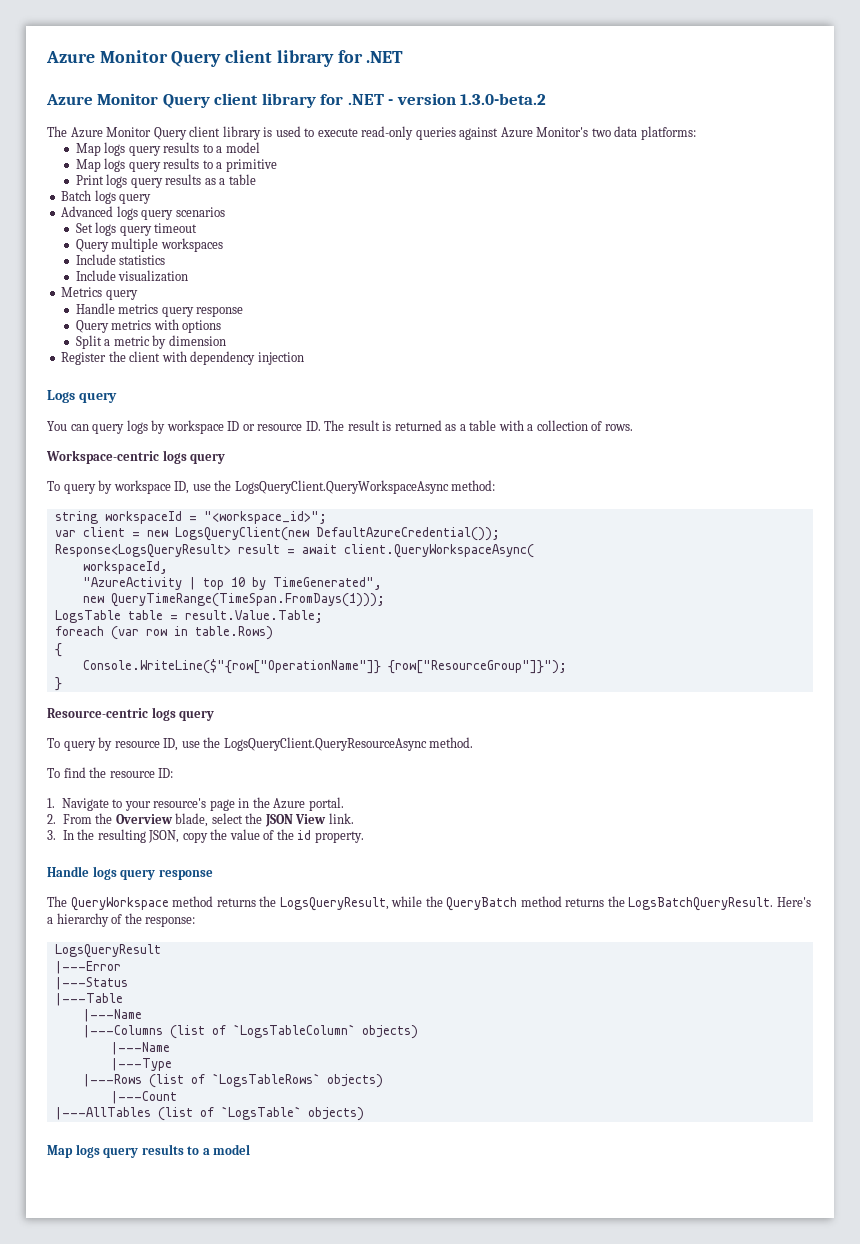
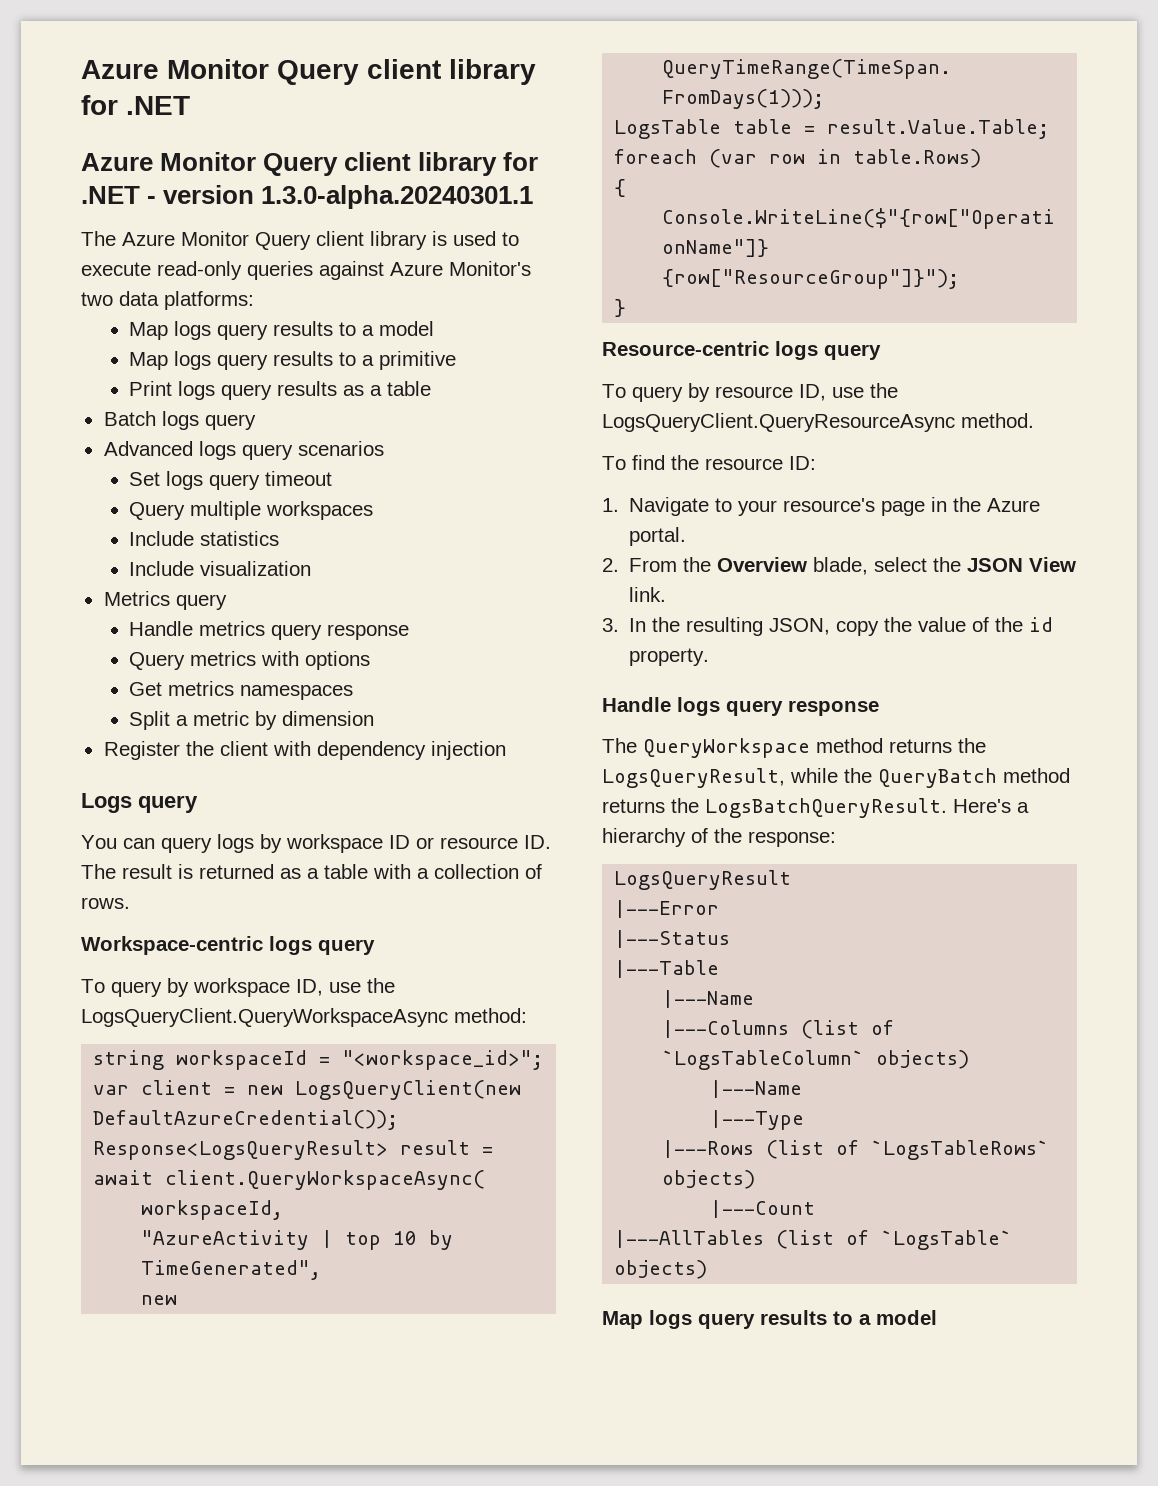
[460,93,547,105] 1.3.0-beta.2 -> [261,185,534,209] 1.3.0-alpha.20240301.1
(222, 326) none -> [129,681,354,700] // Get metrics namespaces

